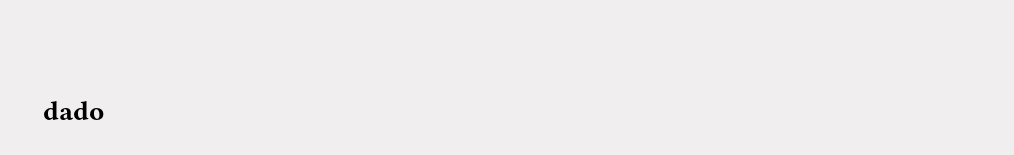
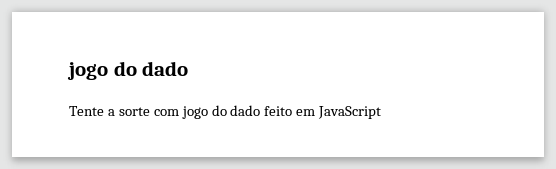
[43,101,104,120] dado -> [67,61,189,80] [69,105,382,119] jogo do dado // Tente a sorte com jogo do dado feito em JavaScript

